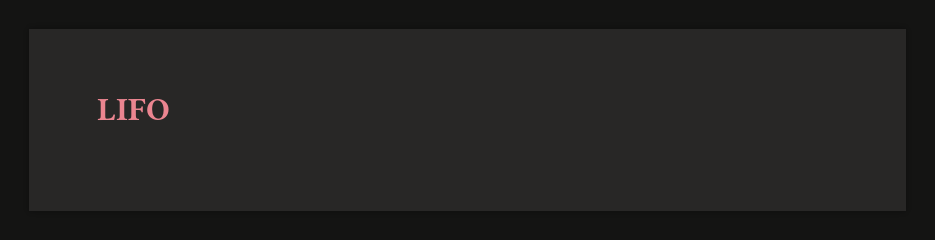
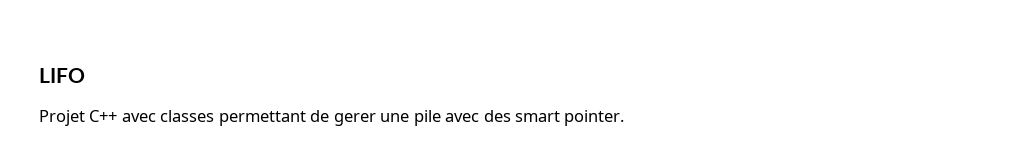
(170, 109) none -> [39,110,625,126] // Projet C++ avec classes permettant de gerer une pile avec des smart pointer.

